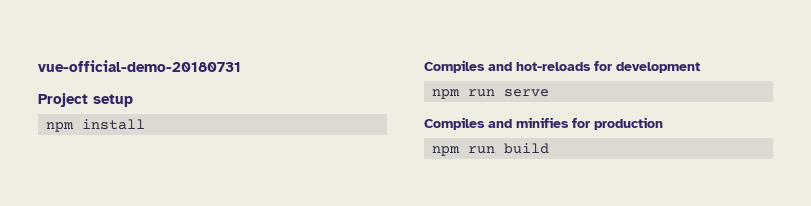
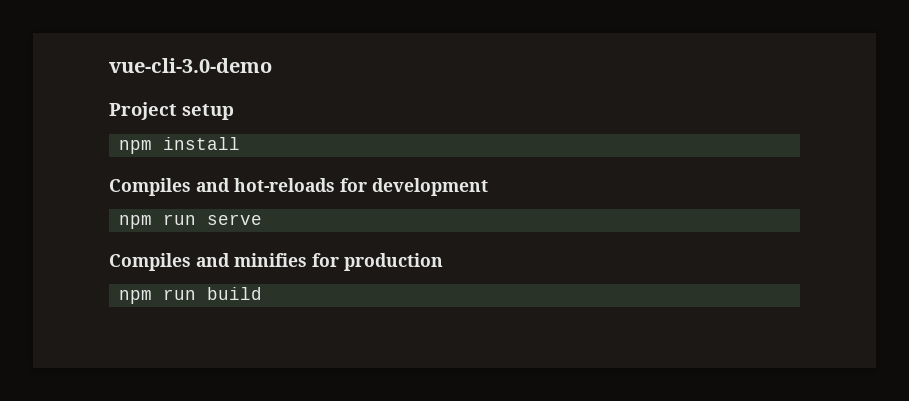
[38,60,241,72] vue-official-demo-20180731 -> [109,58,272,73] vue-cli-3.0-demo

